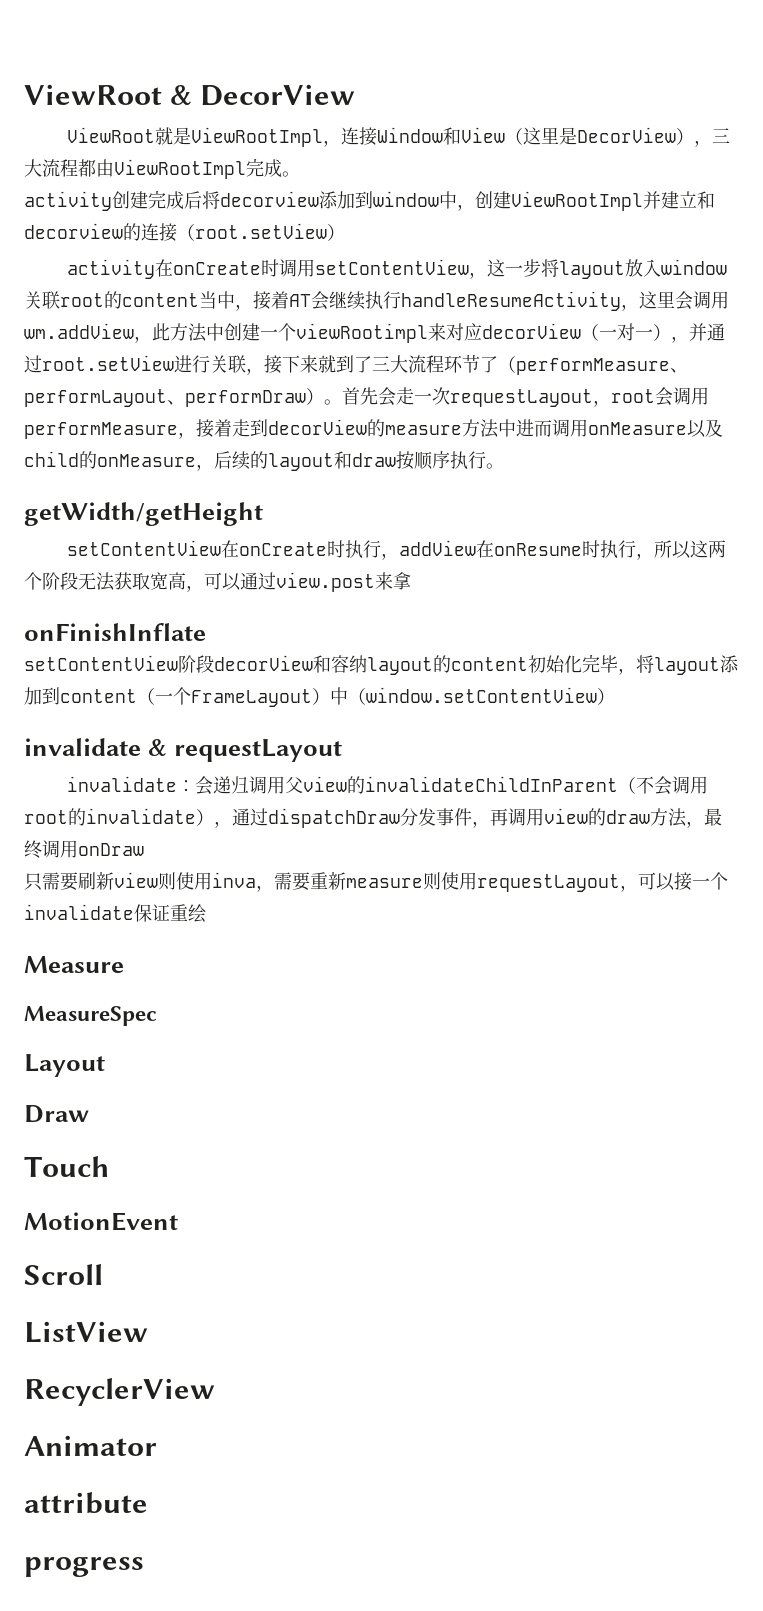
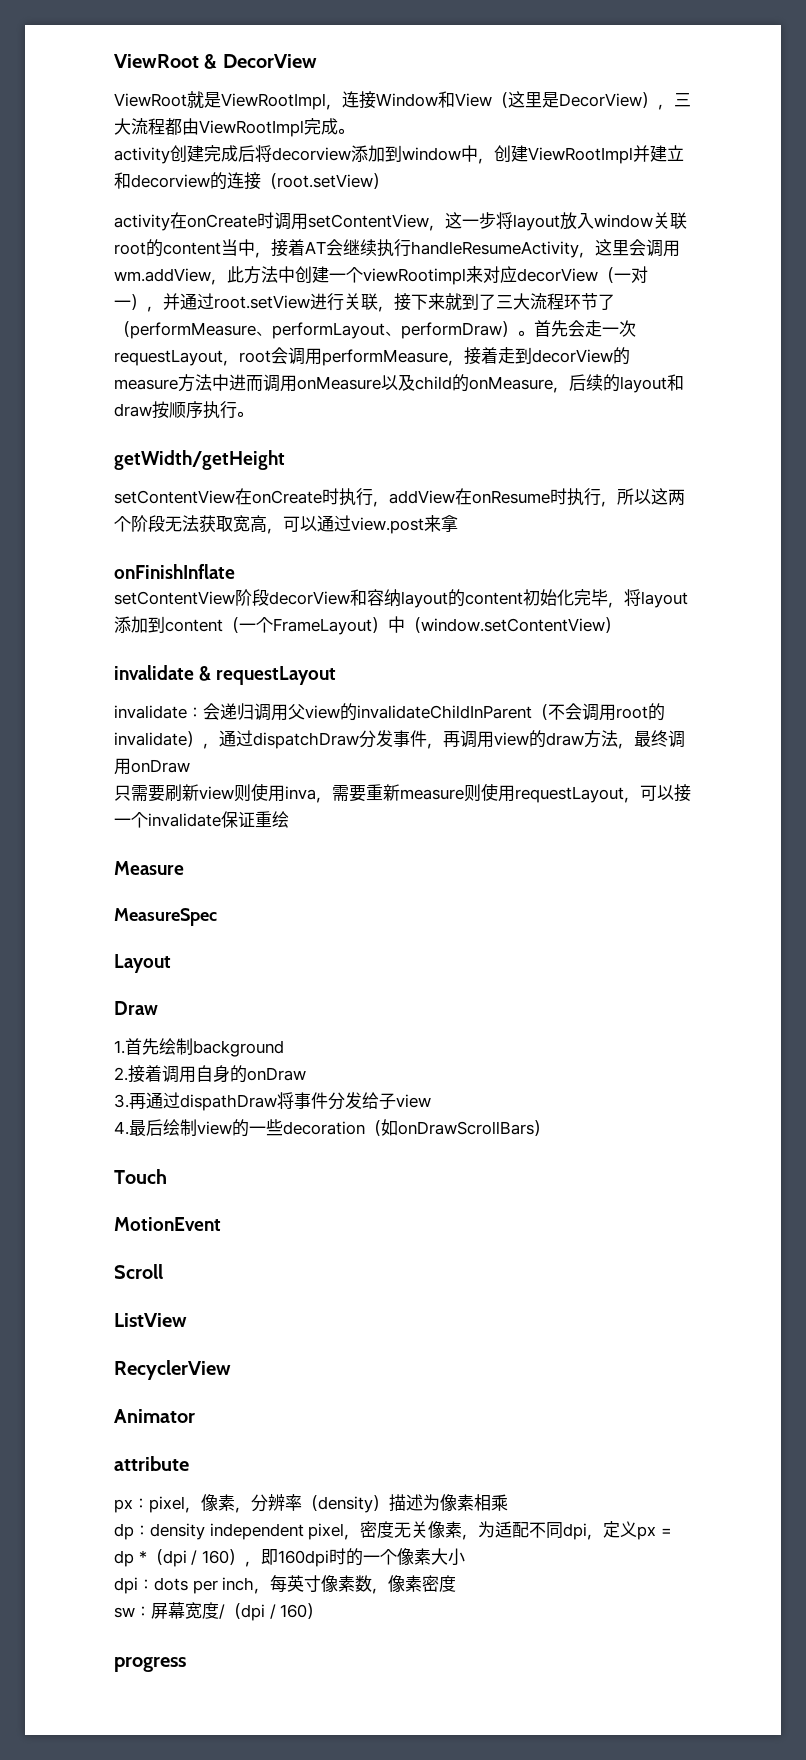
(89, 1114) none -> [114,1038,284,1057] [114,1065,306,1083] [114,1092,431,1111] [114,1119,550,1137] // 1.首先绘制background // 2.接着调用自身的onDraw // 3.再通过dispathDraw将事件分发给子view // 4.最后绘制view的一些decoration（如onDrawScrollBars）
(148, 1503) none -> [114,1494,508,1513] [114,1521,672,1540] [114,1548,465,1567] [114,1575,457,1594] [114,1602,324,1621] // px：pixel，像素，分辨率（density）描述为像素相乘 // dp：density independent pixel，密度无关像素，为适配不同dpi，定义px = dp *（dpi / 160），即160dpi时的一个像素大小 // dpi：dots per inch，每英寸像素数，像素密度 // sw：屏幕宽度/（dpi / 160）

